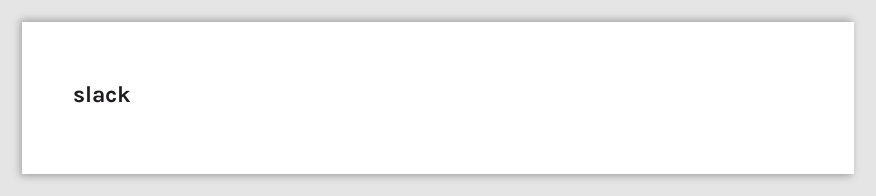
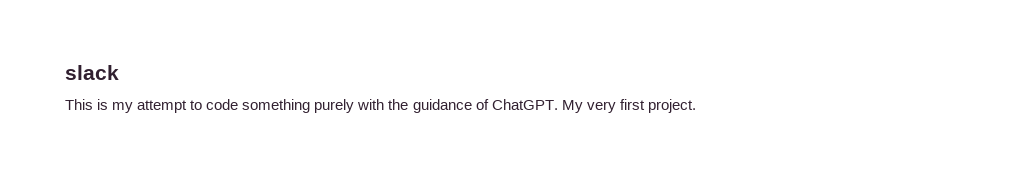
(131, 94) none -> [65,99,696,113] // This is my attempt to code something purely with the guidance of ChatGPT. My very first project.

